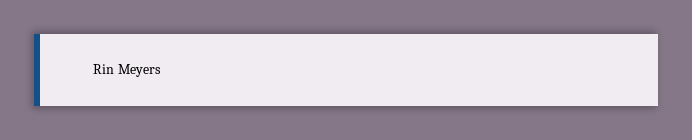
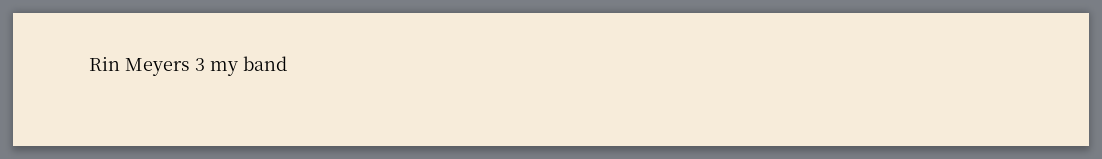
(161, 70) none -> [195,56,287,76] 3 my band

